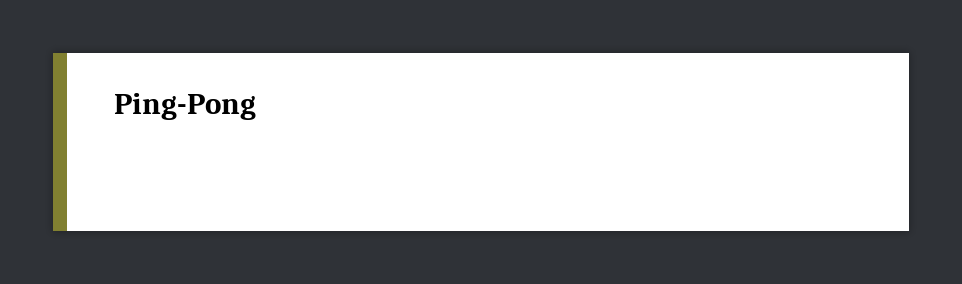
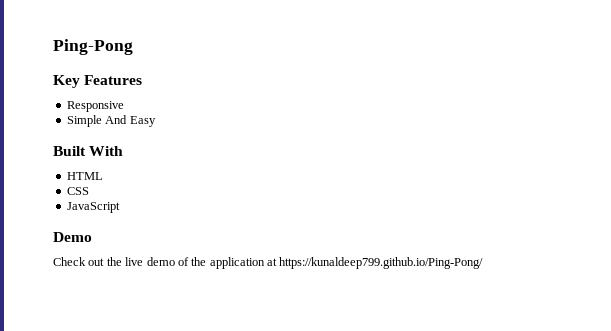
(256, 106) none -> [53,75,143,88] [66,101,124,112] [66,115,156,127] [53,146,124,156] [66,172,103,180] [66,187,89,195] [66,202,120,213] [53,232,92,242] [53,257,484,269] // Key Features // Responsive // Simple And Easy // Built With // HTML // CSS // JavaScript // Demo // Check out the live demo of the application at https://kunaldeep799.github.io/Ping-Pong/

